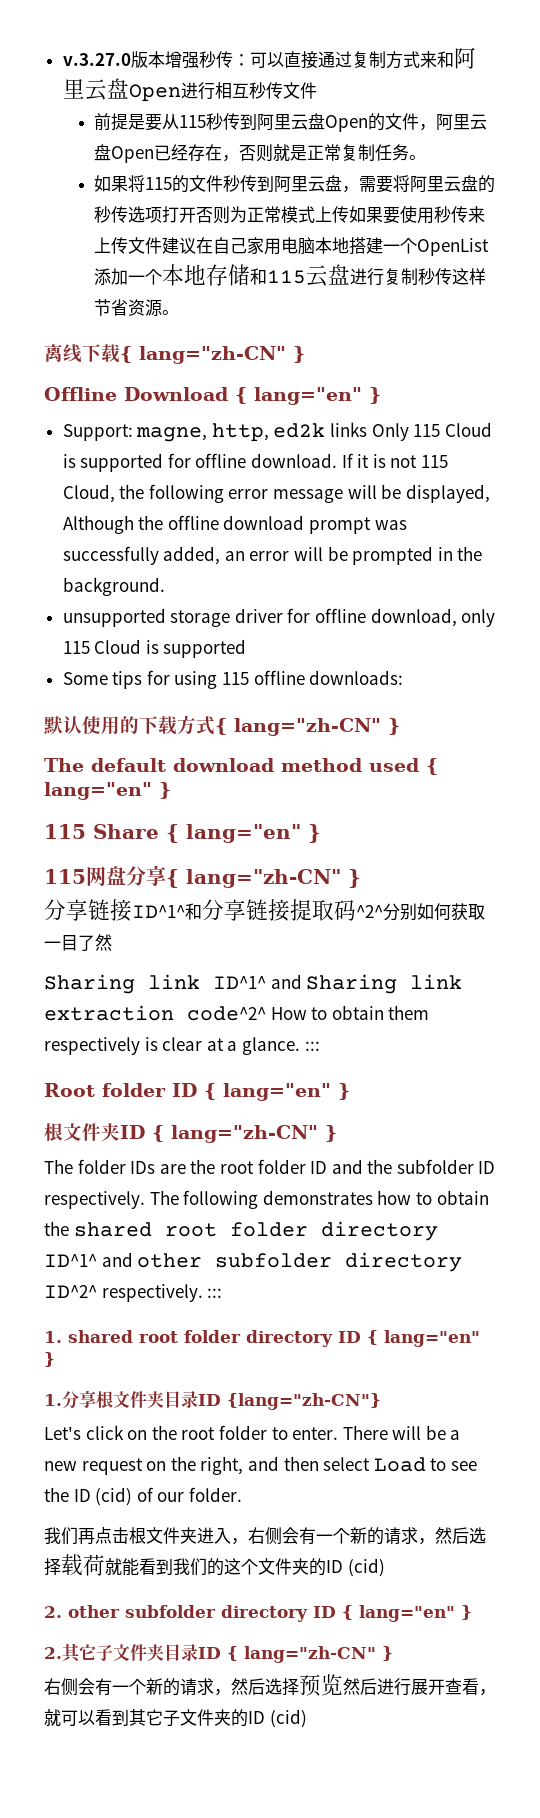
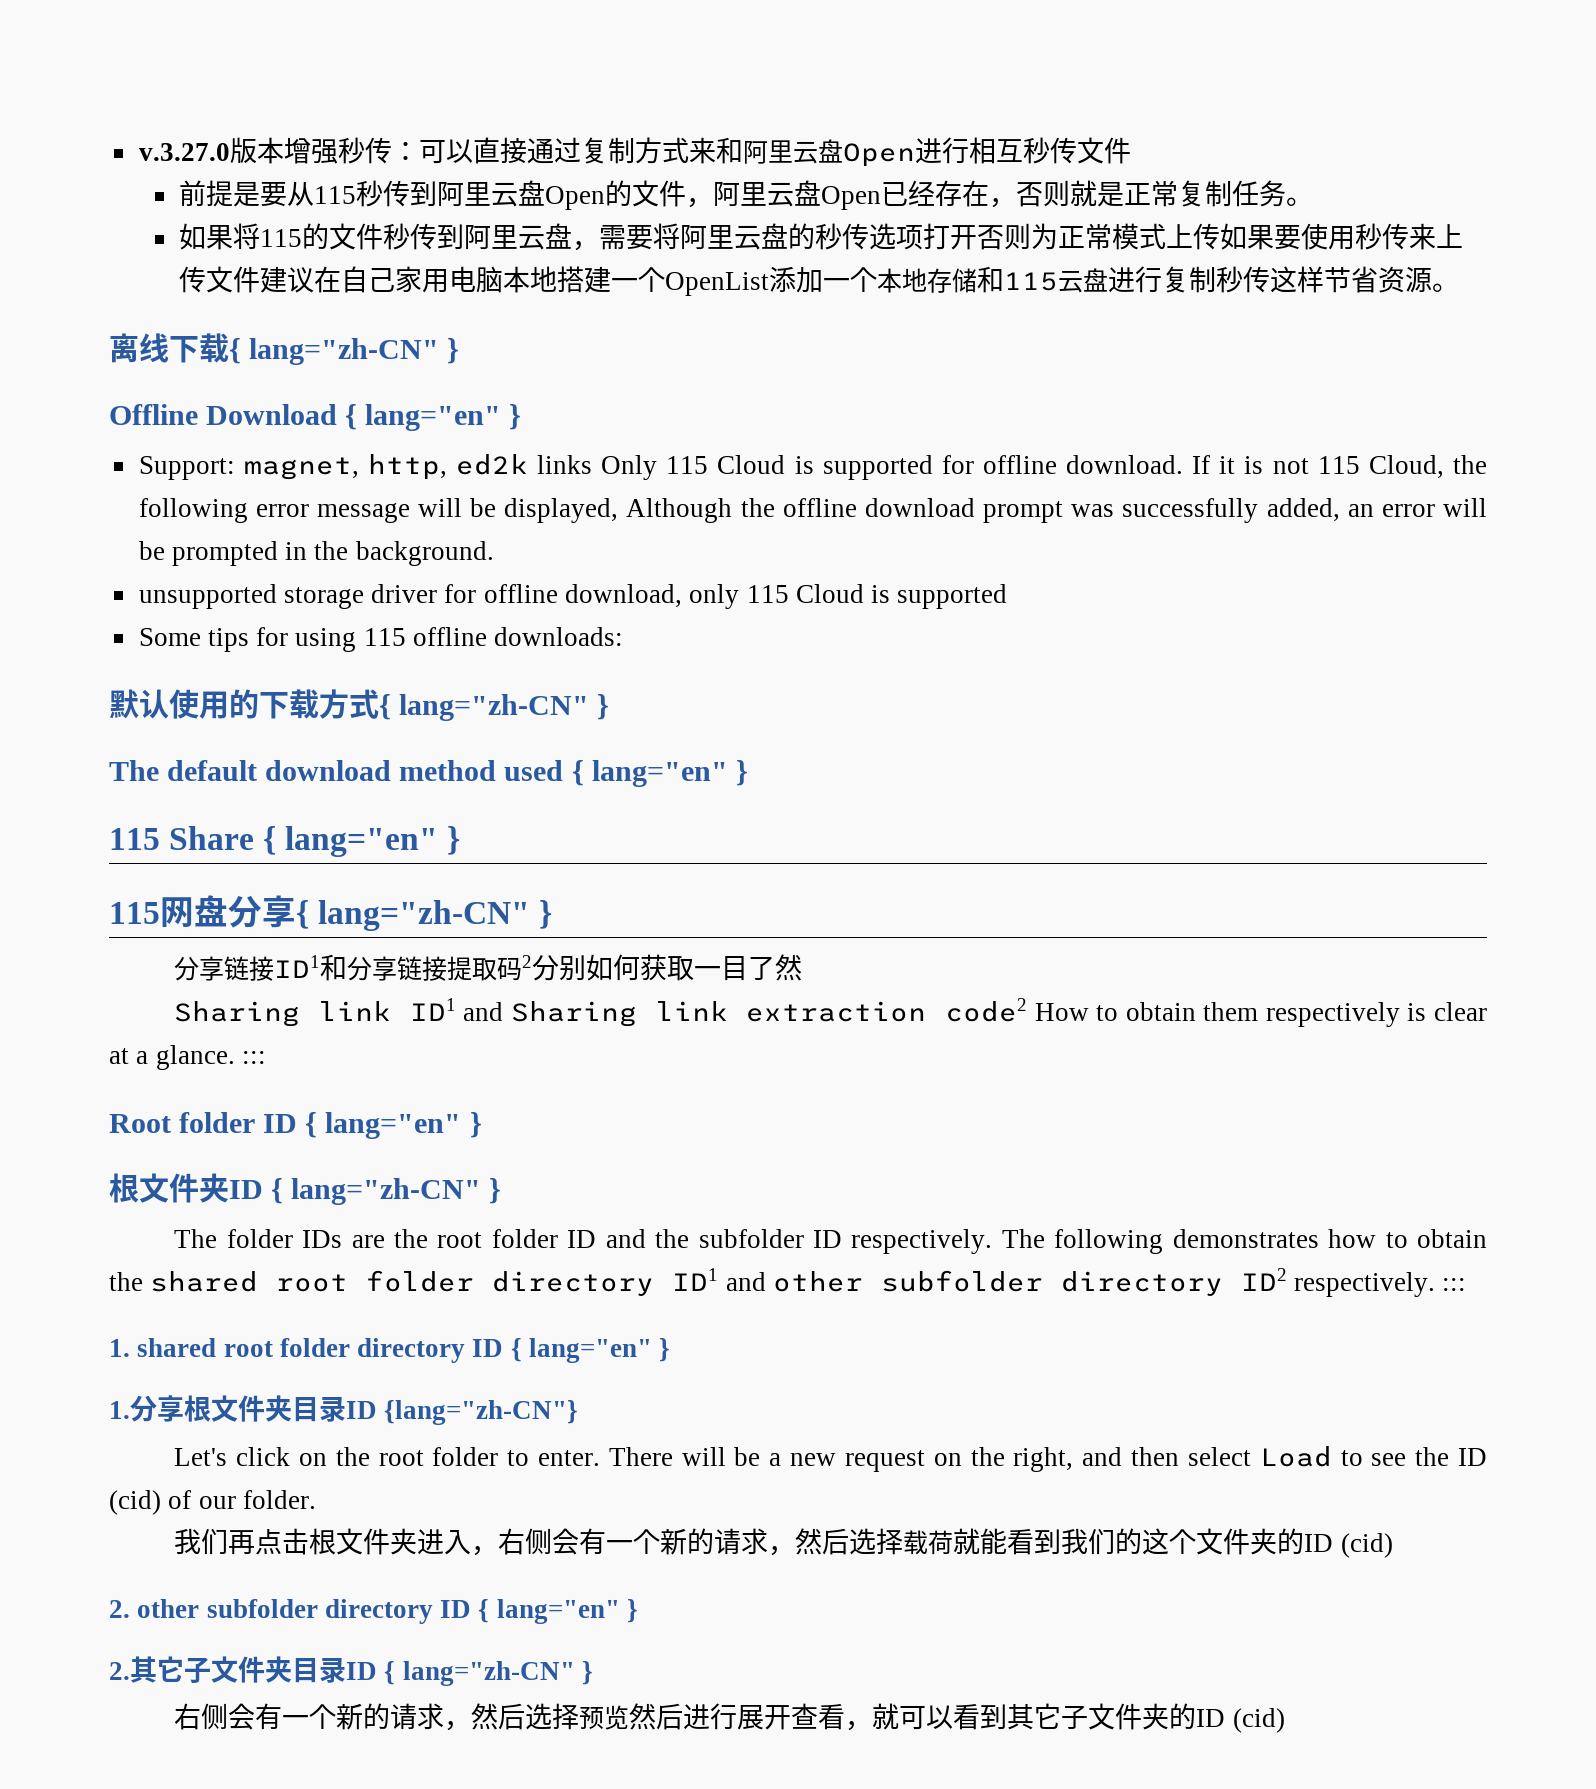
[136,427,208,442] magne, -> [243,457,359,480] magnet,
[132,905,185,918] ID^1^ -> [274,955,321,978] ID1
[356,905,383,918] ^2^ -> [522,955,533,968] 2
[213,976,266,989] ID^1^ -> [409,998,456,1021] ID1
[187,1006,266,1021] code^2^ -> [944,998,1027,1022] code2
[44,1254,97,1267] ID^1^ -> [672,1268,719,1291] ID1
[44,1285,97,1298] ID^2^ -> [1240,1268,1287,1291] ID2

